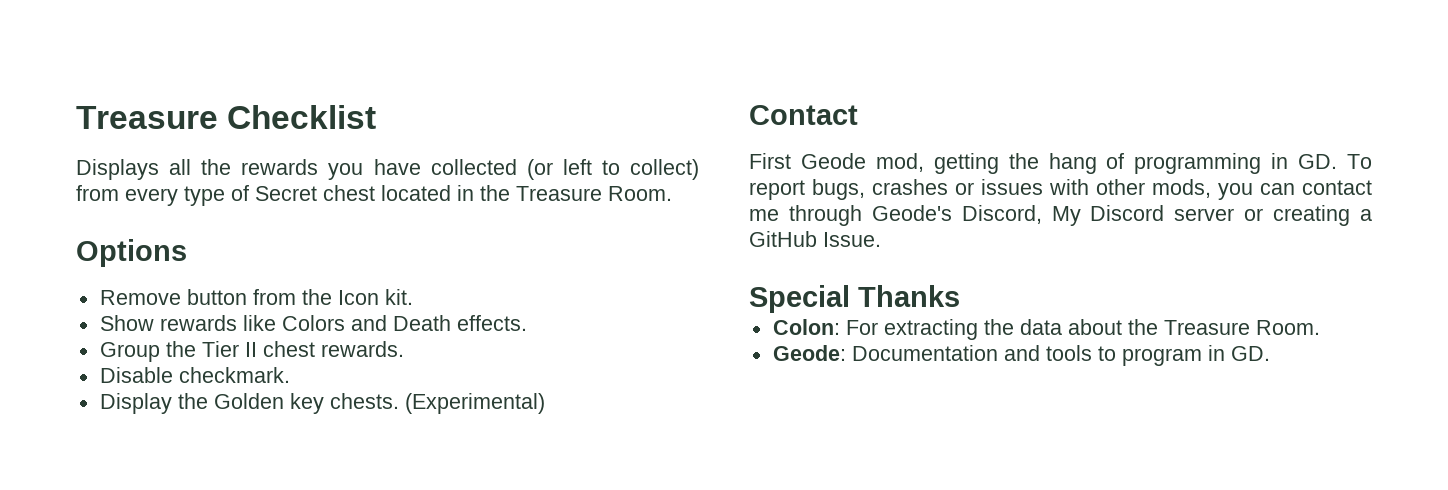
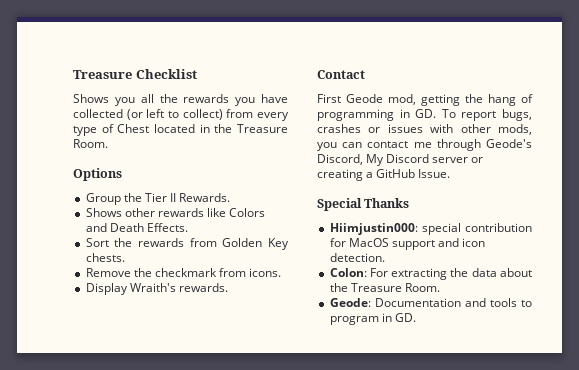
[76,159,159,180] Displays -> [73,94,135,106] Shows you
[255,185,375,201] Secret chest -> [117,124,150,133] Chest
[99,289,413,305] [99,315,154,331] Remove button from the Icon kit. // Show -> [85,193,231,205] [85,208,155,217] Group the Tier II Rewards. // Shows other
[456,315,527,331] [99,341,404,362] [99,367,290,383] [99,393,545,414] effects. // Group the Tier II chest rewards. // Disable checkmark. // Display the Golden key chests. (Experimental) -> [146,223,188,232] [85,238,289,250] [85,253,125,262] [85,268,282,277] [85,283,228,295] Effects. // Sort the rewards from Golden Key chests. // Remove the checkmark from icons. // Display Wraith's rewards.
(960, 296) none -> [329,223,532,235] [329,238,486,250] [329,253,385,262] // Hiimjustin000: special contribution for MacOS support and icon detection.

